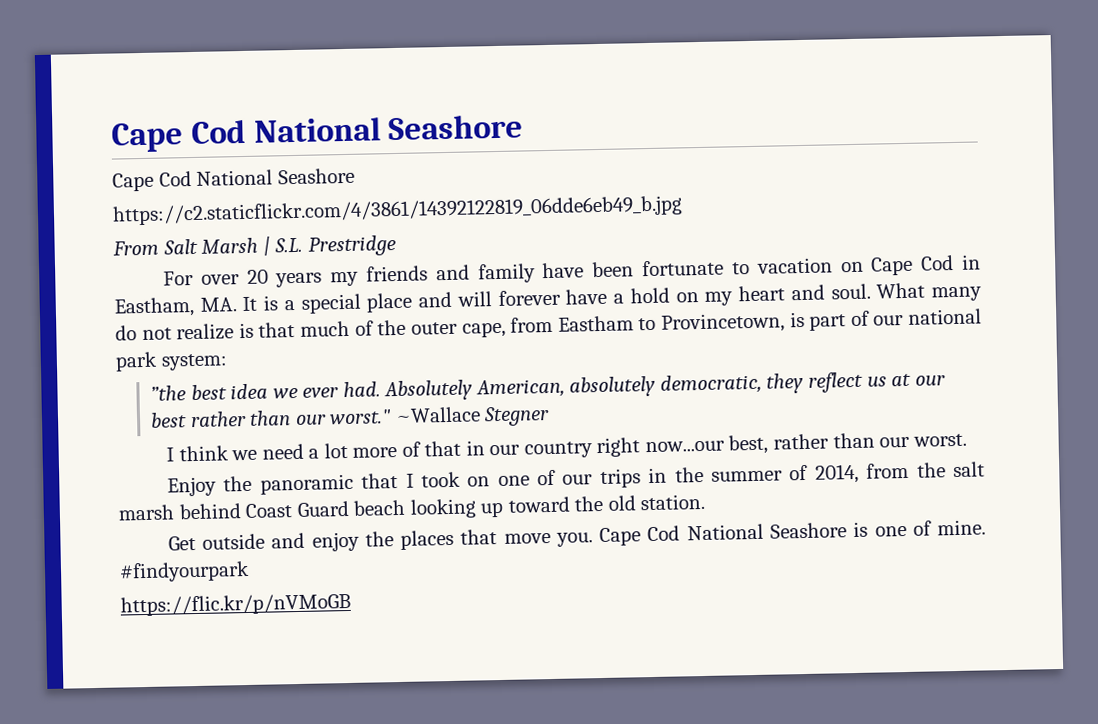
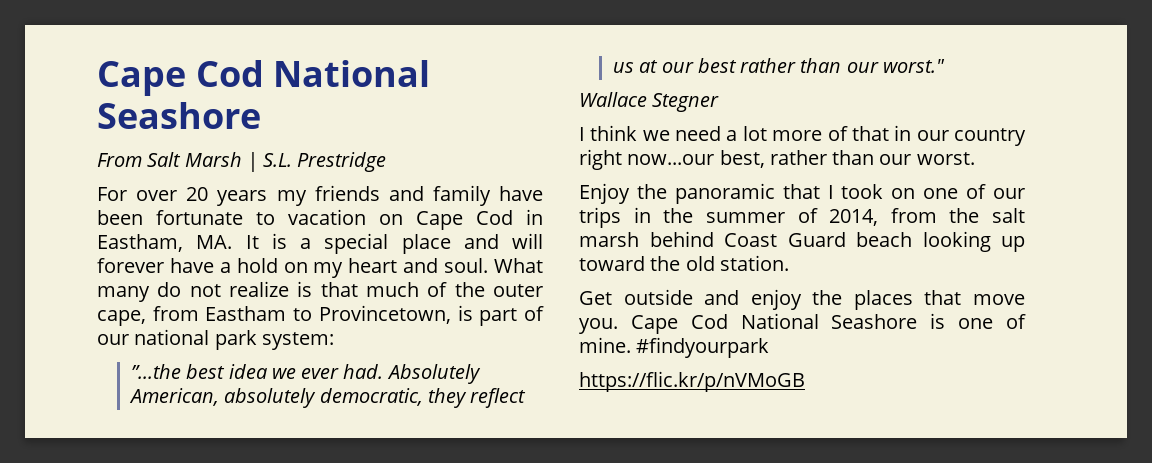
[111,114,524,153] [112,167,355,192] [112,195,683,226] Cape Cod National Seashore // Cape Cod National Seashore // https://c2.staticflickr.com/4/3861/14392122819_06dde6eb49_b.jpg -> [97,60,431,96] [97,102,261,129] Cape Cod National Seashore
[150,385,187,401] ”the -> [131,364,182,379] ”...the
[394,406,481,424] ~Wallace -> [579,92,647,107] // Wallace

